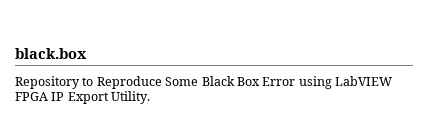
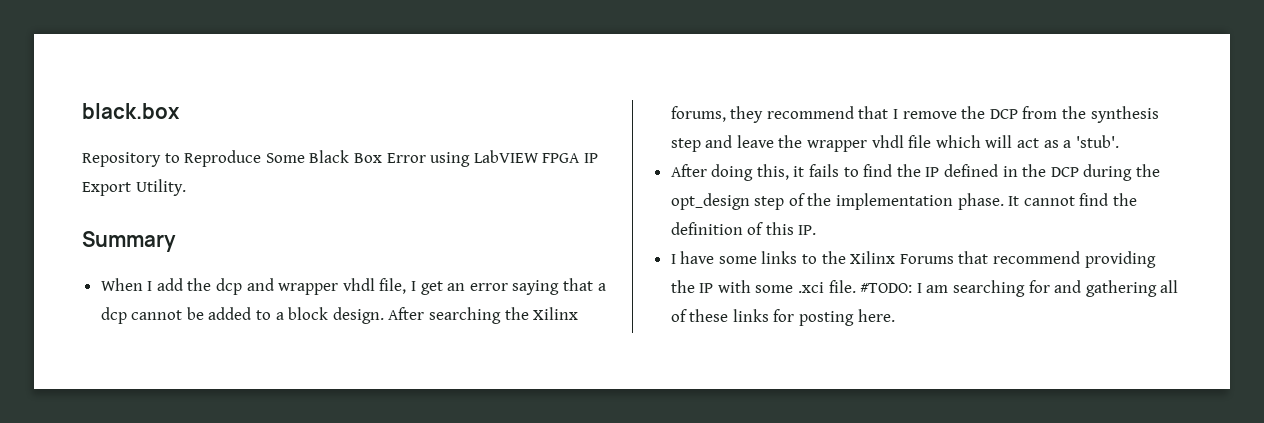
(151, 97) none -> [82,231,176,252] [100,278,606,295] [100,307,579,324] [670,106,1159,123] [670,135,1119,152] [670,164,1160,181] [670,193,1138,210] [670,222,817,235] [670,251,1156,268] [670,280,1179,297] [670,309,895,326] // Summary // When I add the dcp and wrapper vhdl file, I get an error saying that a dcp cannot be added to a block design. After searching the Xilinx forums, they recommend that I remove the DCP from the synthesis step and leave the wrapper vhdl file which will act as a 'stub'. // After doing this, it fails to find the IP defined in the DCP during the opt_design step of the implementation phase. It cannot find the definition of this IP. // I have some links to the Xilinx Forums that recommend providing the IP with some .xci file. #TODO: I am searching for and gathering all of these links for posting here.

